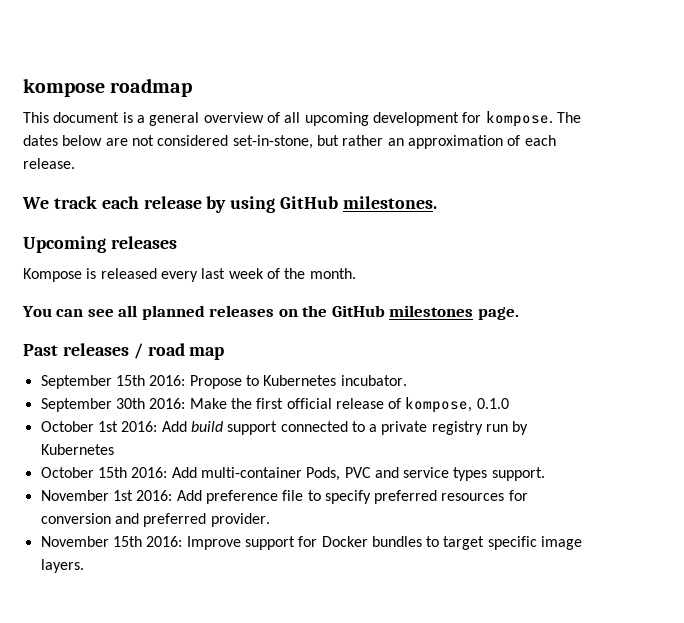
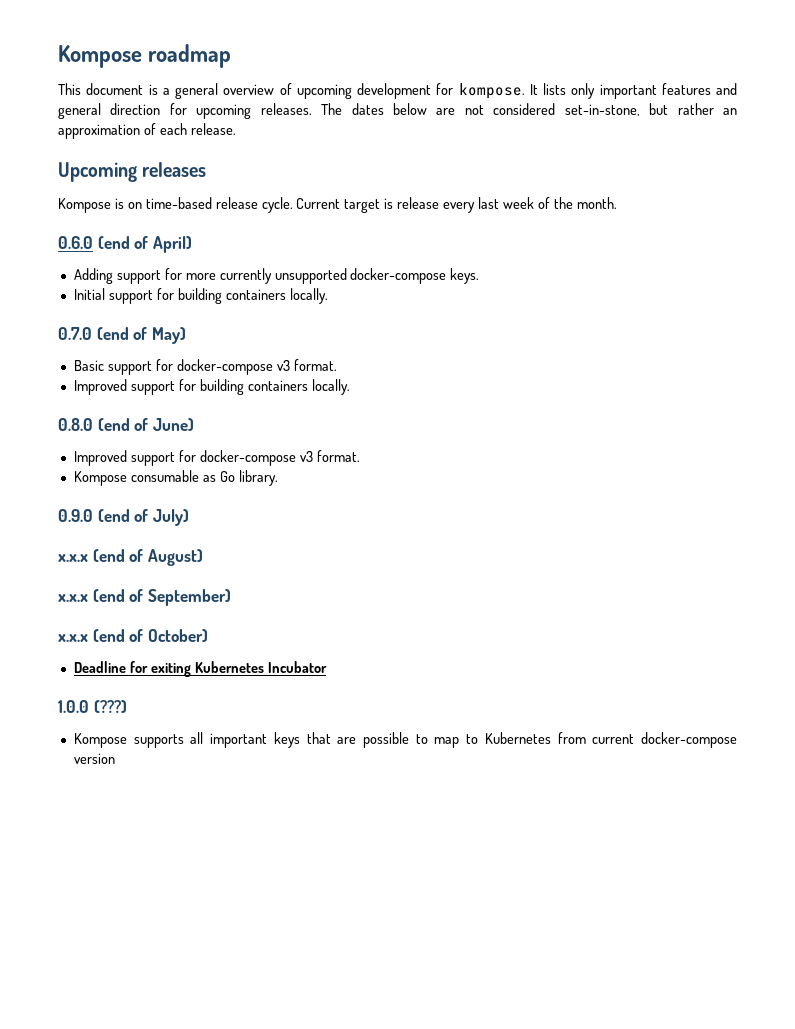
[23,78,105,97] kompose -> [58,45,142,68] Kompose
[284,112,301,123] all -> (292, 89) none
(553, 119) none -> [529,83,737,99] [58,103,312,119] It lists only important features and general direction for upcoming releases.
[22,196,438,213] [23,236,177,253] [23,268,157,282] We track each release by using GitHub milestones. // Upcoming releases // Kompose is released -> [58,162,207,182] [58,197,440,213] Upcoming releases // Kompose is on time-based release cycle. Current target is release
[22,305,519,320] [23,343,225,360] [40,375,407,389] [40,397,509,413] [40,421,529,435] [40,444,114,455] [40,467,545,481] [40,490,528,504] [40,513,270,527] [40,536,583,550] [40,559,84,573] You can see all planned releases on the GitHub milestones page. // Past releases / road map // September 15th 2016: Propose to Kubernetes incubator. // September 30th 2016: Make the first official release of kompose, 0.1.0 // October 1st 2016: Add build support connected to a private registry run by Kubernetes // October 15th 2016: Add multi-container Pods, PVC and service types support. // November 1st 2016: Add preference file to specify preferred resources for conversion and preferred provider. // November 15th 2016: Improve support for Docker bundles to target specific image layers. -> [58,236,192,253] [73,268,480,284] [73,288,328,304] [58,327,186,344] [73,359,337,375] [73,379,350,395] [58,418,194,431] [73,450,360,466] [73,470,278,486] [58,509,189,526] [58,549,203,566] [58,589,231,606] [58,629,208,642] [73,661,327,677] [58,700,127,713] [73,732,738,748] [73,753,115,764] 0.6.0 (end of April) // Adding support for more currently unsupported docker-compose keys. // Initial support for building containers locally. // 0.7.0 (end of May) // Basic support for docker-compose v3 format. // Improved support for building containers locally. // 0.8.0 (end of June) // Improved support for docker-compose v3 format. // Kompose consumable as Go library. // 0.9.0 (end of July) // x.x.x (end of August) // x.x.x (end of September) // x.x.x (end of October) // Deadline for exiting Kubernetes Incubator // 1.0.0 (???) // Kompose supports all important keys that are possible to map to Kubernetes from current docker-compose version

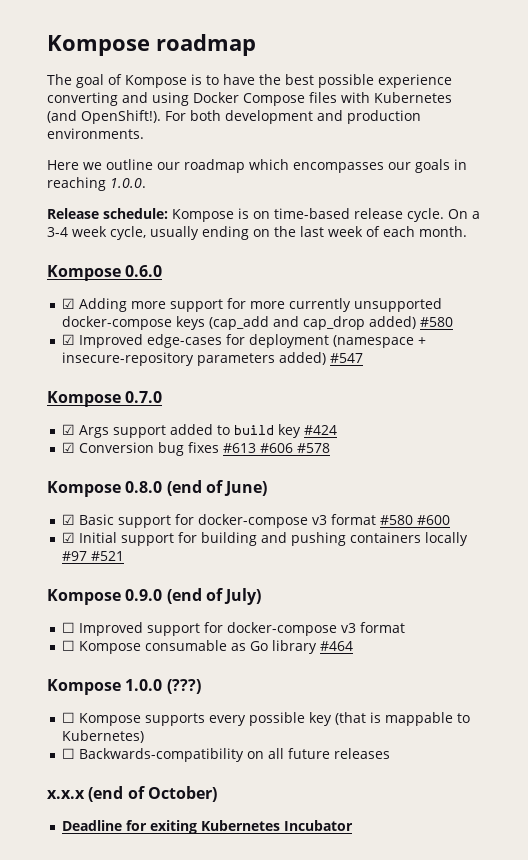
[58,83,737,99] [58,103,738,119] [58,123,236,139] [58,162,207,182] This document is a general overview of upcoming development for kompose. It lists only important features and general direction for upcoming releases. The dates below are not considered set-in-stone, but rather an approximation of each release. // Upcoming releases // -> [47,74,452,88] [47,92,452,106] [47,110,421,124] [47,128,144,139] [47,159,467,173] [47,177,146,191] [47,208,168,219] The goal of Kompose is to have the best possible experience converting and using Docker Compose files with Kubernetes (and OpenShift!). For both development and production environments. // Here we outline our roadmap which encompasses our goals in reaching 1.0.0. // Release schedule:
[296,197,476,213] Current target is release every -> [448,209,480,219] [47,226,296,240] On a 3-4 week cycle, usually ending on the
[553,197,573,209] the -> [383,226,415,237] each
(617, 203) none -> [47,265,121,281] Kompose
[97,236,192,253] [73,268,113,284] (end of April) // Adding -> [62,298,167,312] // ☑ Adding more
[450,268,480,284] [73,288,328,304] [58,327,186,344] keys. // Initial support for building containers locally. // 0.7.0 (end of May) // -> [176,316,454,330] [62,334,427,348] [62,352,364,366] [47,391,163,407] [62,424,338,438] [62,442,331,456] [47,480,268,497] [62,514,76,525] keys (cap_add and cap_drop added) #580 // ☑ Improved edge-cases for deployment (namespace + insecure-repository parameters added) #547 // Kompose 0.7.0 // ☑ Args support added to build key #424 // ☑ Conversion bug fixes #613 #606 #578 // Kompose 0.8.0 (end of June) // ☑
[293,359,337,371] [73,379,350,395] [58,418,194,431] format. // Improved support for building containers locally. // 0.8.0 (end of June) // -> [331,514,451,525] [62,532,469,546] [62,551,125,561] [47,588,262,605] [62,622,76,633] format #580 #600 // ☑ Initial support for building and pushing containers locally #97 #521 // Kompose 0.9.0 (end of July) // ☐
[316,450,360,462] format. // -> [360,622,406,633] [62,640,76,651] format // ☐
[238,470,278,486] [58,509,189,526] [58,549,203,566] [58,589,231,606] library. // 0.9.0 (end of July) // x.x.x (end of August) // x.x.x (end of September) -> [272,640,354,654] [47,679,201,695] [62,712,471,726] [62,730,145,743] [62,748,391,762] library #464 // Kompose 1.0.0 (???) // ☐ Kompose supports every possible key (that is mappable to Kubernetes) // ☐ Backwards-compatibility on all future releases
[58,700,127,713] [73,732,738,748] [73,753,115,764] // 1.0.0 (???) // Kompose supports all important keys that are possible to map to Kubernetes from current docker-compose version -> (354, 825) none

